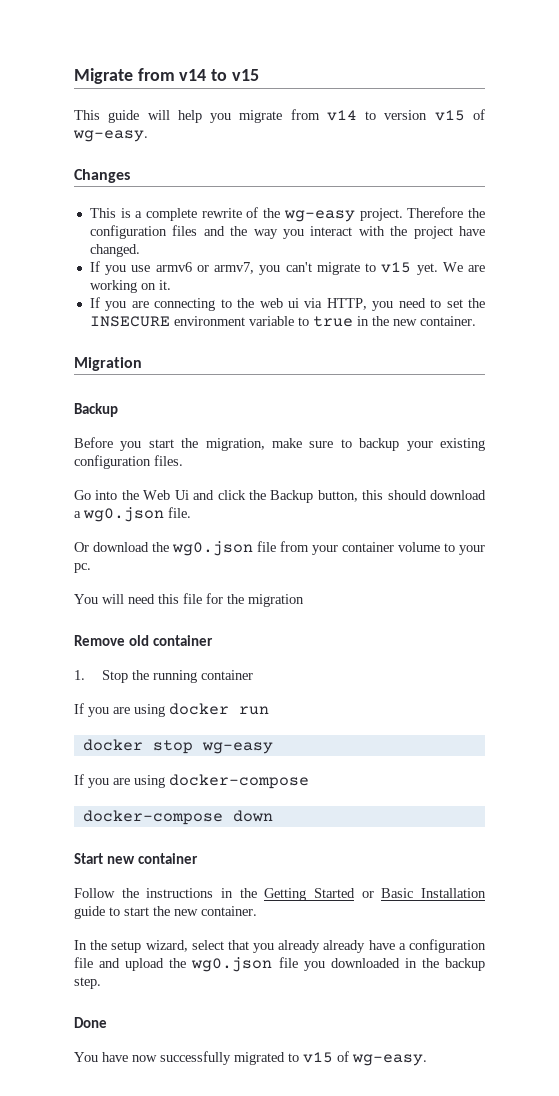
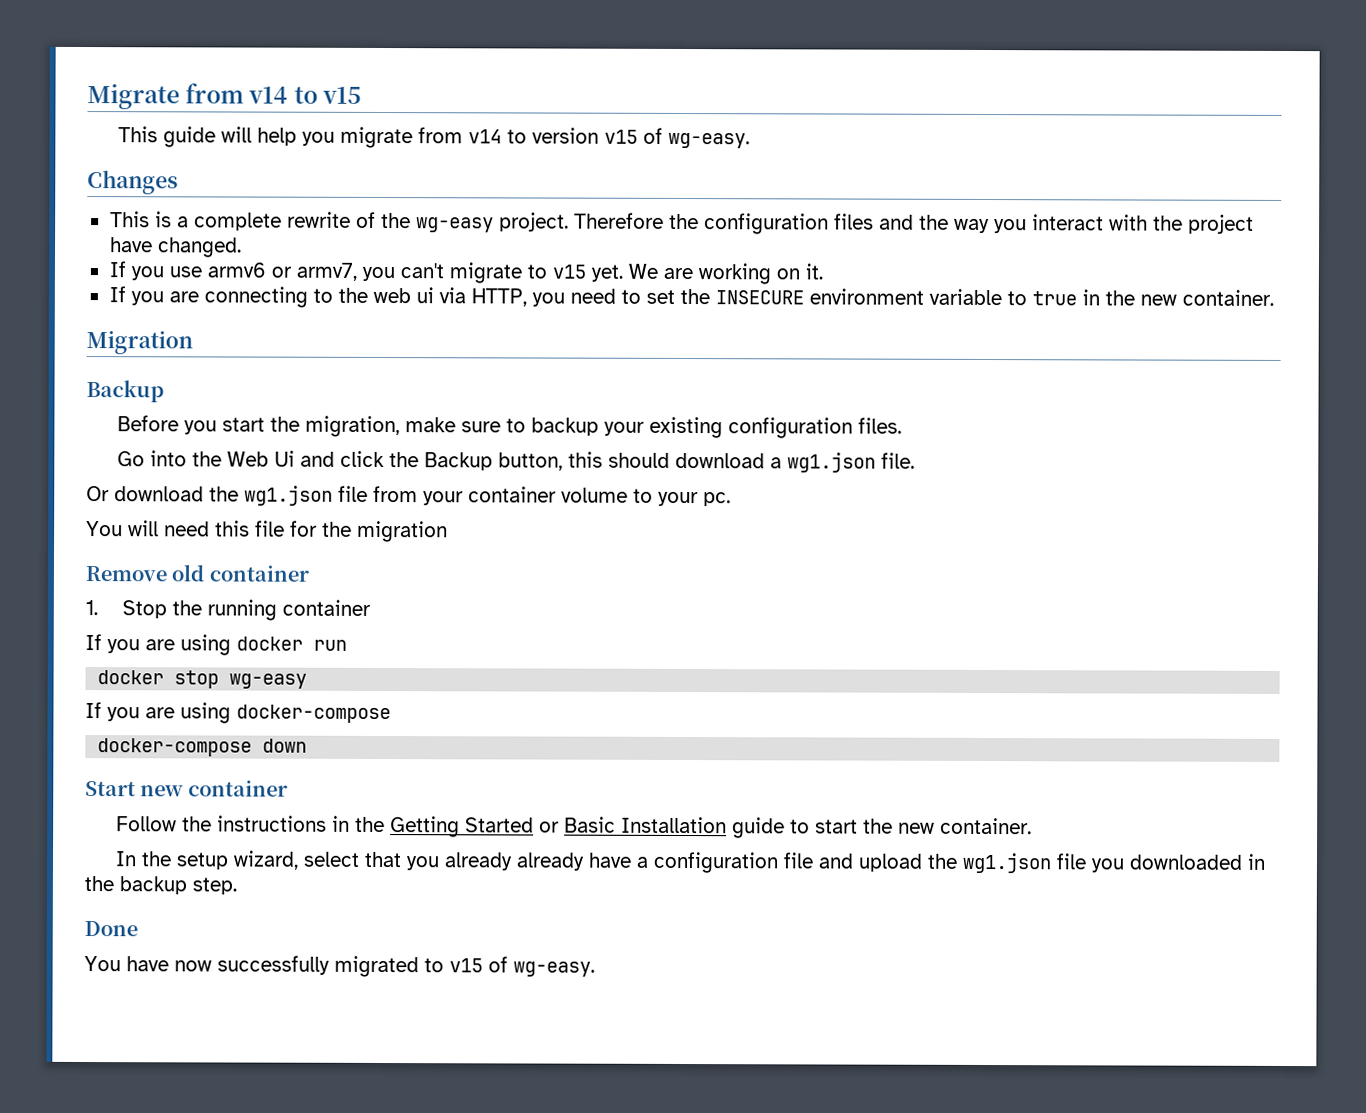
[83,507,164,522] wg0.json -> [786,452,876,473] wg1.json
[172,541,253,556] wg0.json -> [244,485,333,506] wg1.json
[191,957,273,972] wg0.json -> [961,852,1052,874] wg1.json

